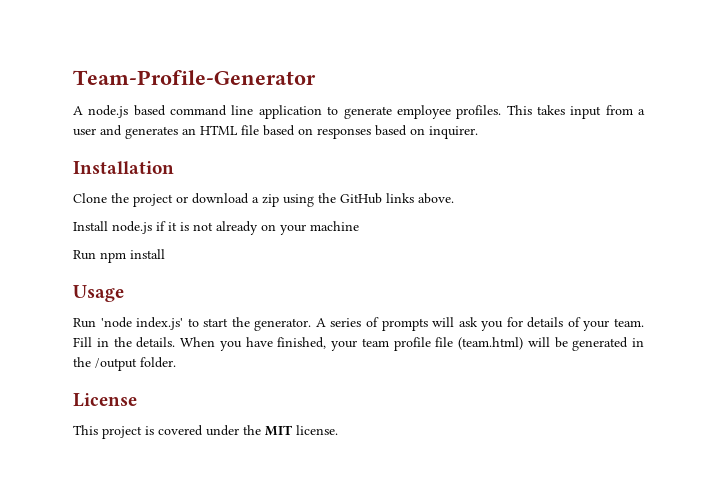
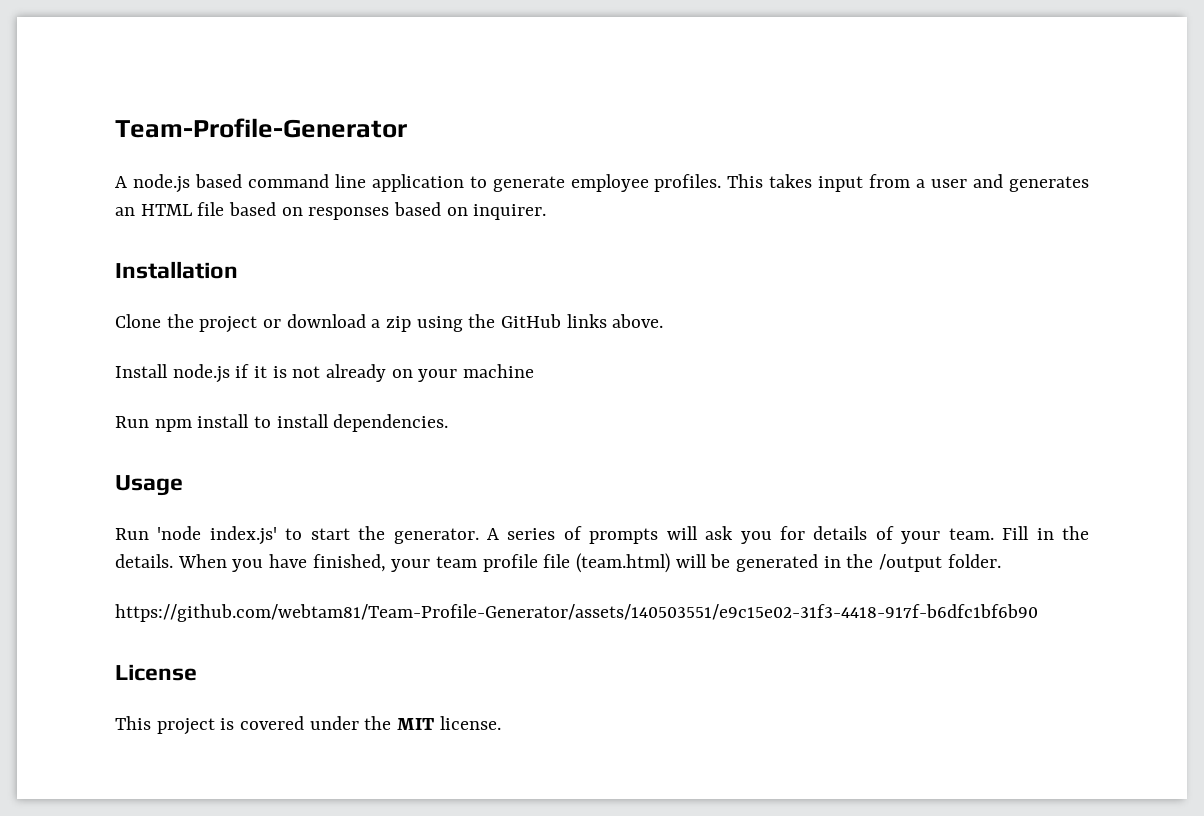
(165, 254) none -> [254,414,449,432] to install dependencies.
(176, 362) none -> [115,604,1038,622] // https://github.com/webtam81/Team-Profile-Generator/assets/140503551/e9c15e02-31f3-4418-917f-b6dfc1bf6b90

